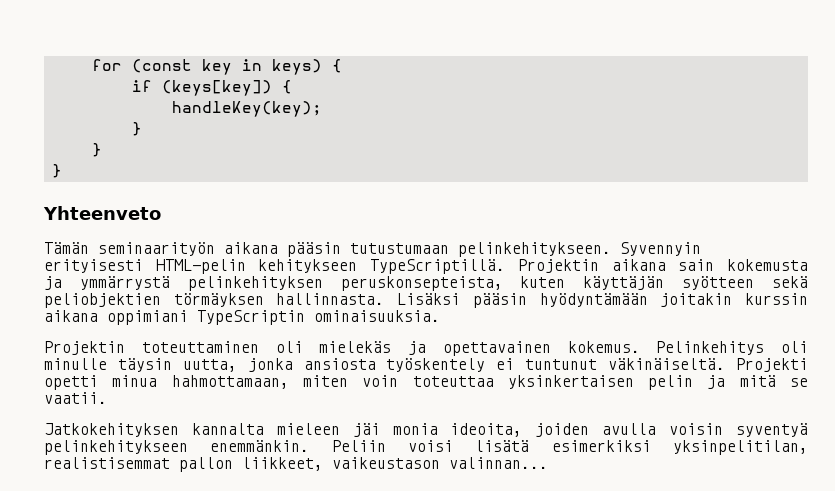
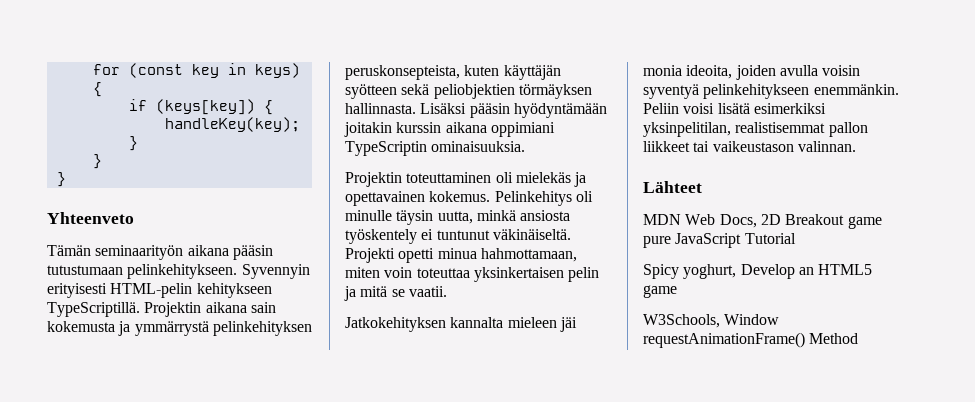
[247,358,293,372] jonka -> [476,210,516,221] minkä
[242,457,548,471] liikkeet, vaikeustason valinnan... -> [643,141,856,152] [643,181,702,193] [643,214,882,229] [643,233,796,248] [643,264,873,279] [643,285,677,298] [643,314,780,328] [643,332,859,348] liikkeet tai vaikeustason valinnan. // Lähteet // MDN Web Docs, 2D Breakout game pure JavaScript Tutorial // Spicy yoghurt, Develop an HTML5 game // W3Schools, Window requestAnimationFrame() Method

